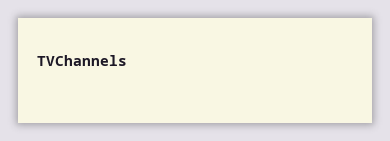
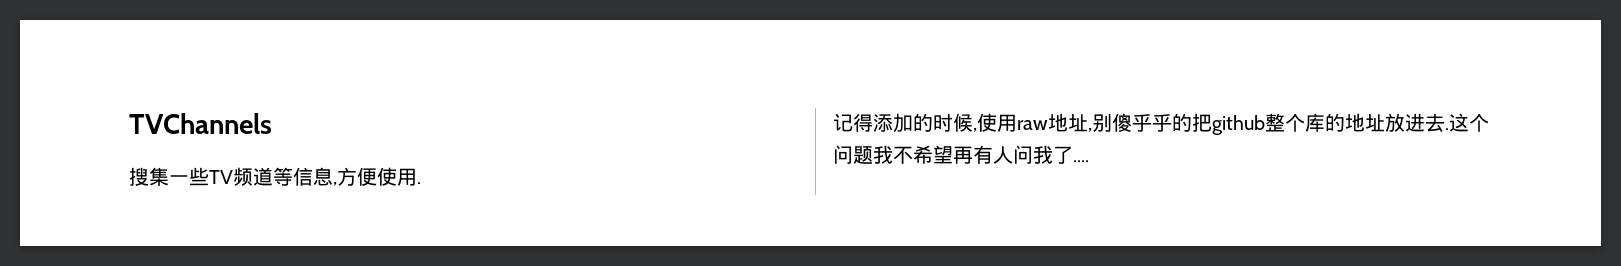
(127, 60) none -> [129,167,421,186] [833,113,1489,135] [833,145,1089,164] // 搜集一些TV频道等信息,方便使用. // 记得添加的时候,使用raw地址,别傻乎乎的把github整个库的地址放进去.这个问题我不希望再有人问我了....

